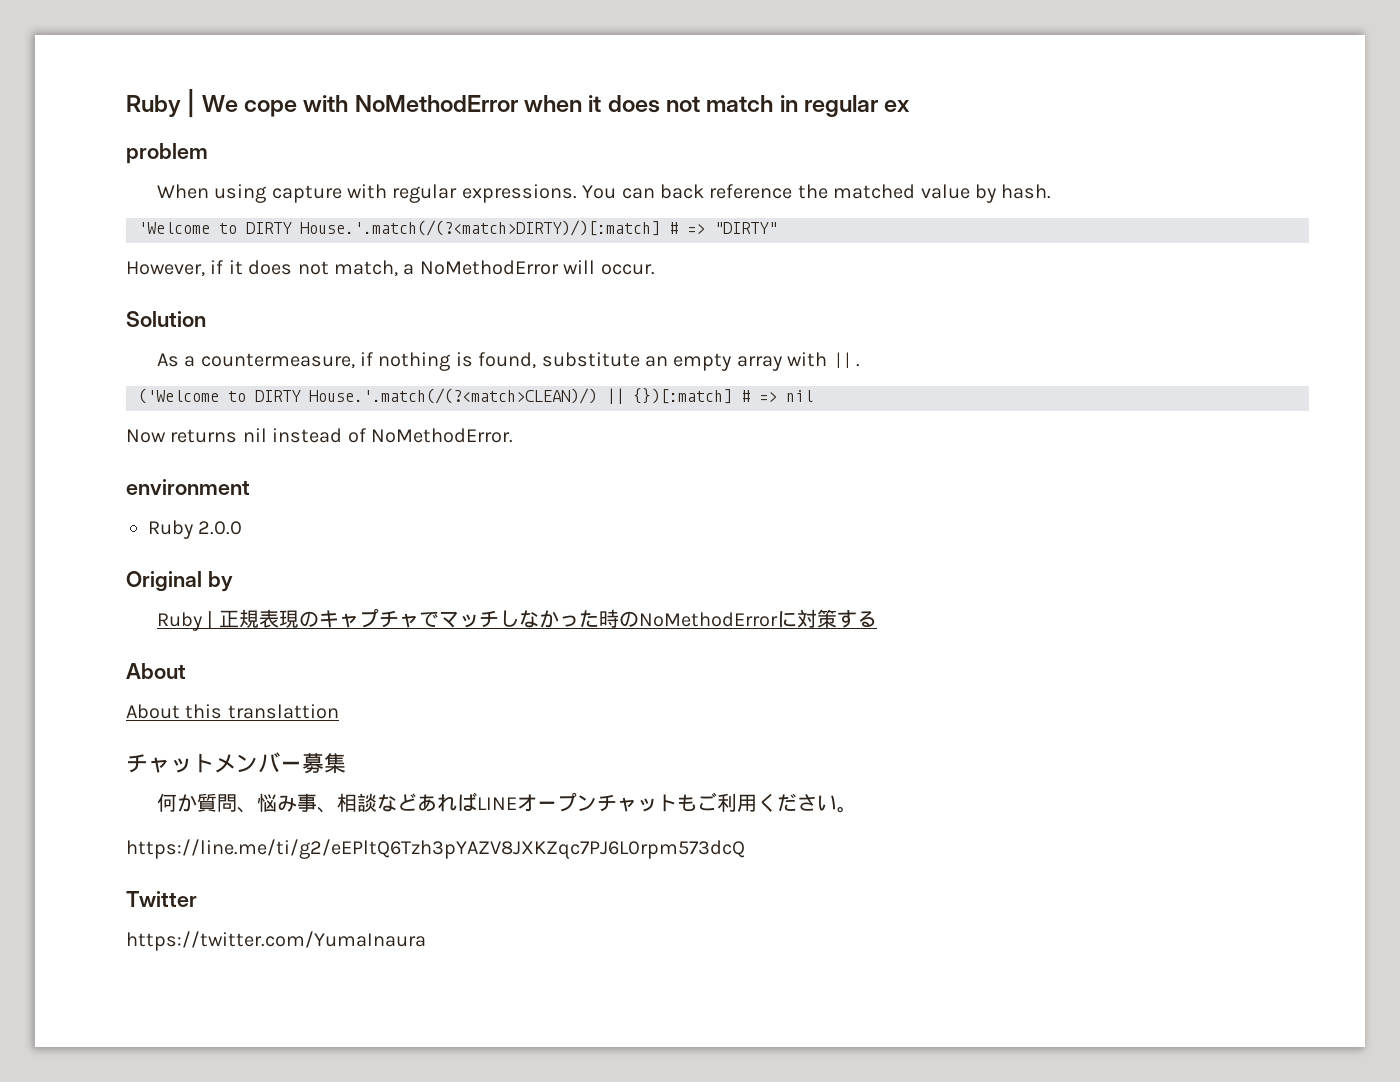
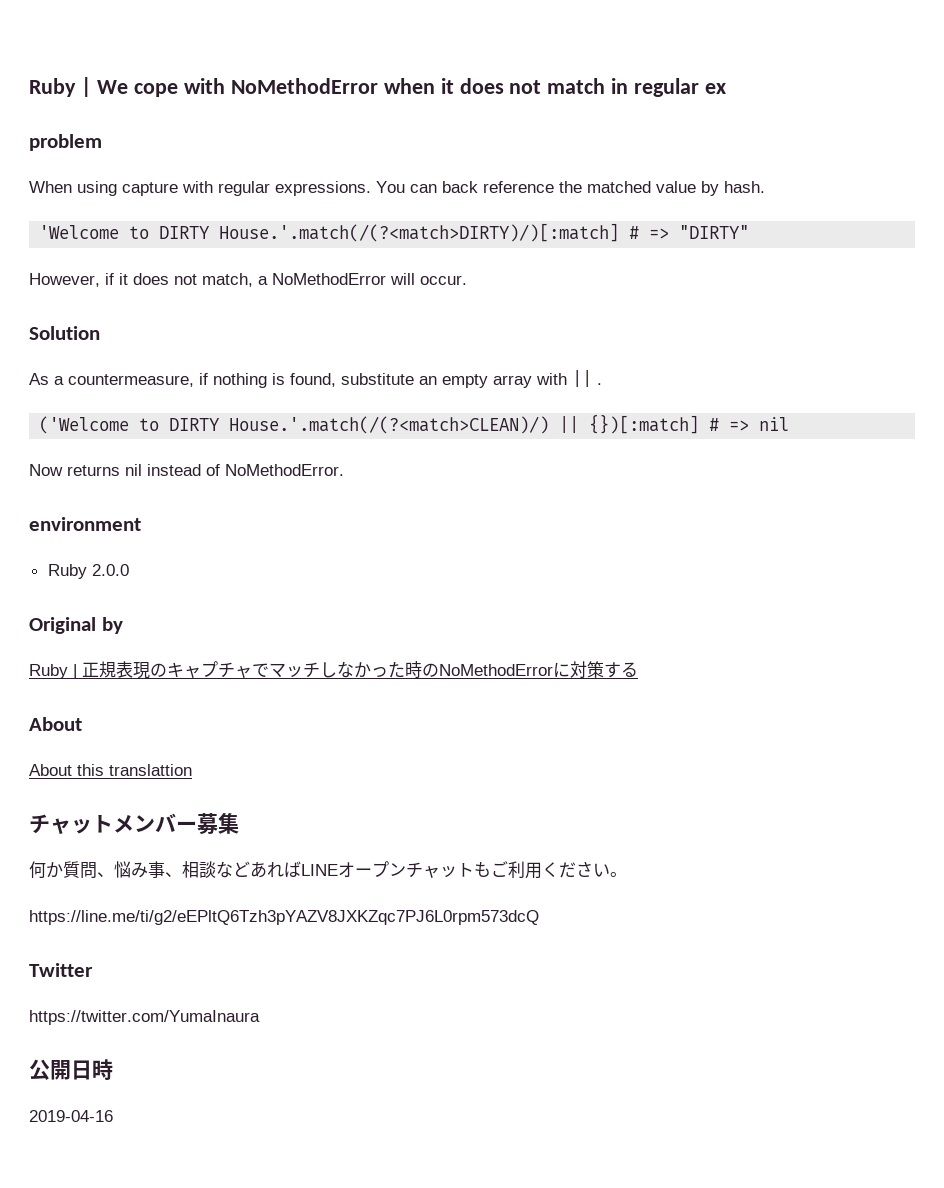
(426, 941) none -> [29,1059,113,1080] [29,1110,113,1122] // 公開日時 // 2019-04-16

